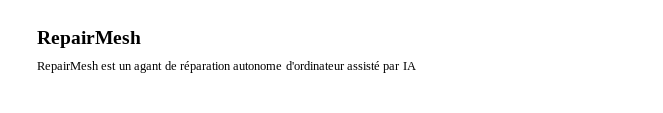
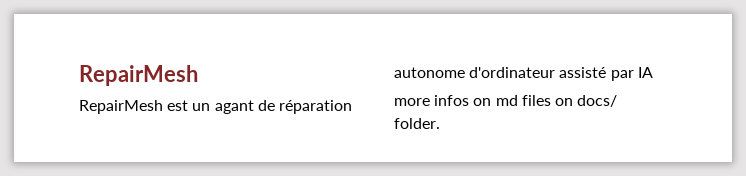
(416, 66) none -> [394,95,618,107] [394,118,440,129] // more infos on md files on docs/ folder.

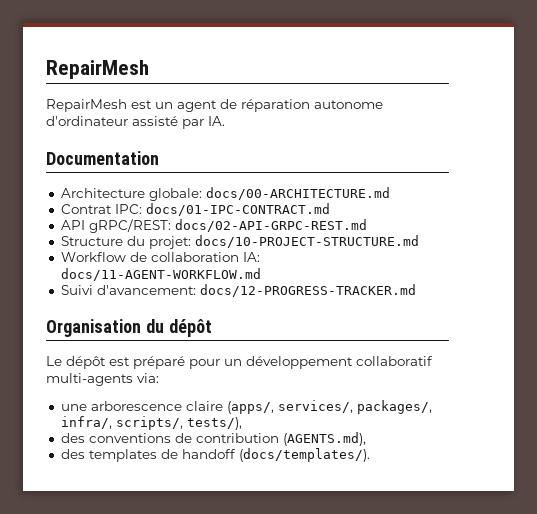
[214,100,254,114] agant -> [177,100,217,112] agent
[637,67,653,78] [394,95,618,107] [394,118,440,129] IA // more infos on md files on docs/ folder. -> [208,116,225,126] [46,151,159,165] [60,187,390,201] [60,203,330,216] [60,219,367,233] [60,235,419,249] [60,252,260,262] [60,268,261,281] [60,284,416,297] [46,319,212,337] [46,356,433,369] [46,373,159,386] [60,400,432,414] [60,416,242,430] [60,432,366,446] [60,448,370,462] IA. // Documentation // Architecture globale: docs/00-ARCHITECTURE.md // Contrat IPC: docs/01-IPC-CONTRACT.md // API gRPC/REST: docs/02-API-GRPC-REST.md // Structure du projet: docs/10-PROJECT-STRUCTURE.md // Workflow de collaboration IA: docs/11-AGENT-WORKFLOW.md // Suivi d'avancement: docs/12-PROGRESS-TRACKER.md // Organisation du dépôt // Le dépôt est préparé pour un développement collaboratif multi-agents via: // une arborescence claire (apps/, services/, packages/, infra/, scripts/, tests/), // des conventions de contribution (AGENTS.md), // des templates de handoff (docs/templates/).

